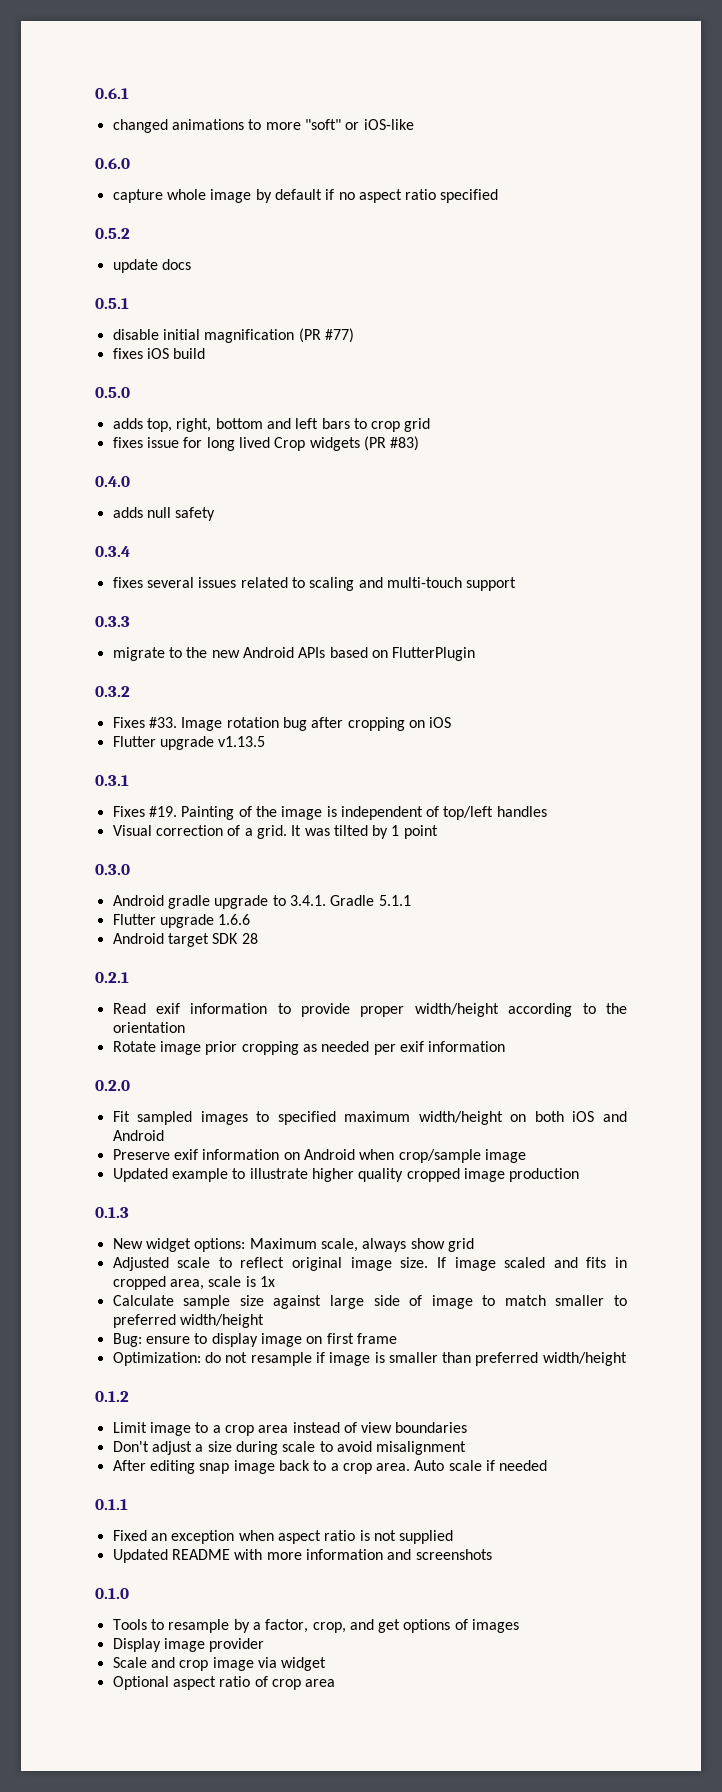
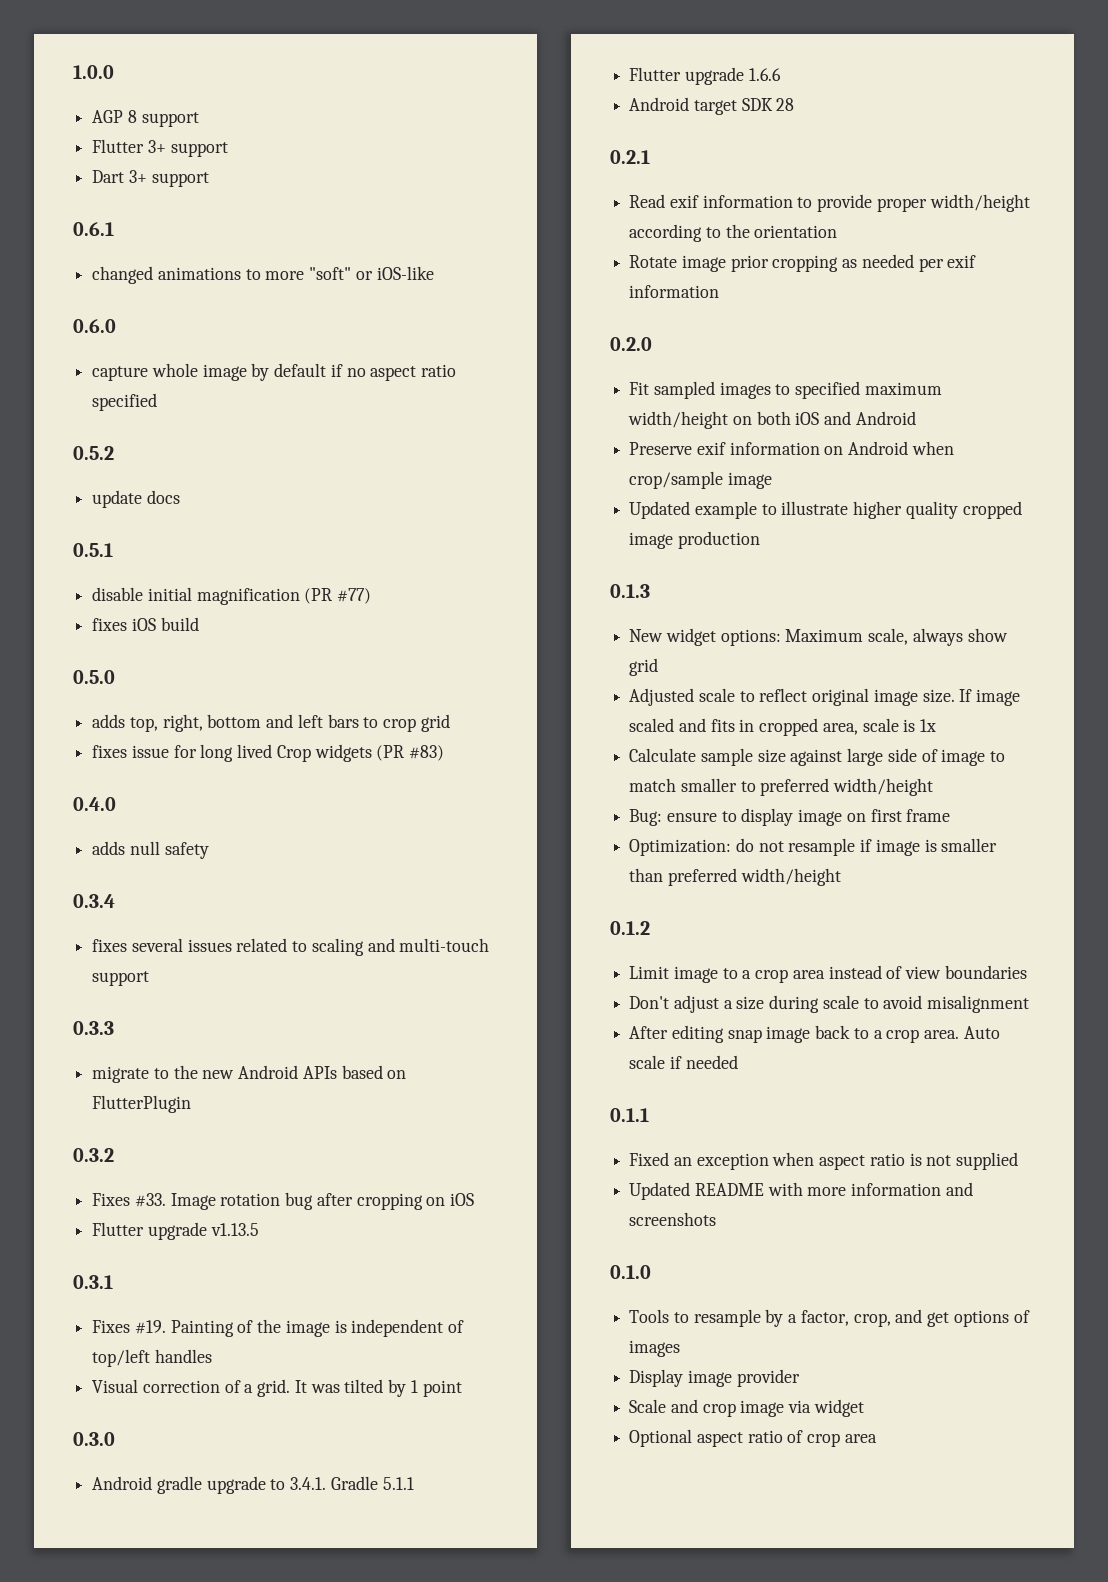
(95, 93) none -> [73,65,114,79] [92,110,199,127] [92,139,228,157] [92,170,209,187] 1.0.0 // AGP 8 support // Flutter 3+ support // Dart 3+ support //

